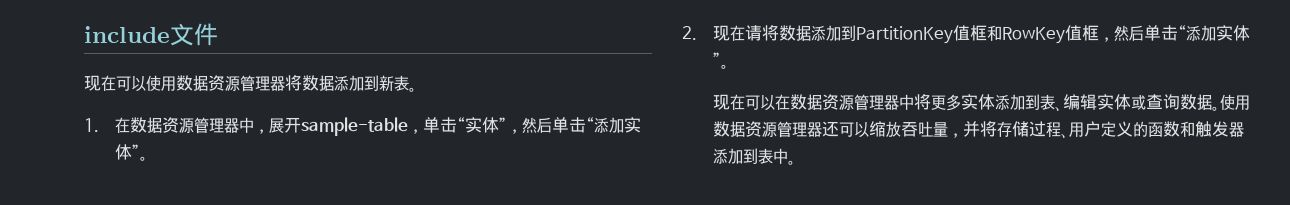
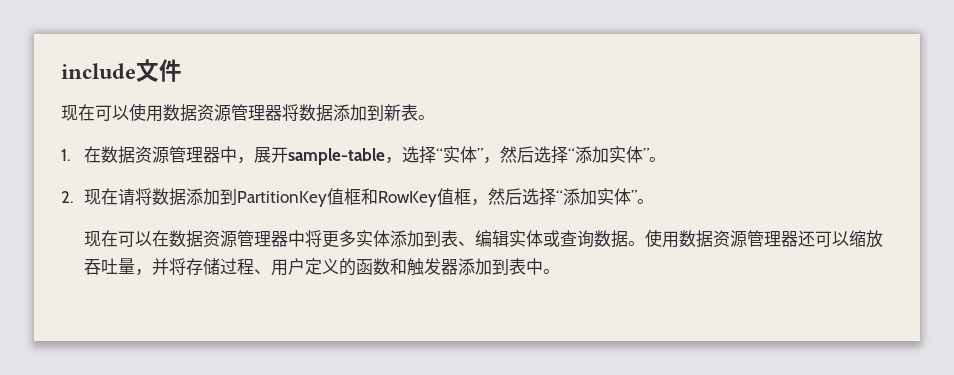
[422,117,457,133] 单击 -> [402,146,437,164] 选择
[551,117,586,133] 单击 -> [534,146,569,164] 选择
[1143,25,1178,41] 单击 -> [522,188,557,206] 选择

